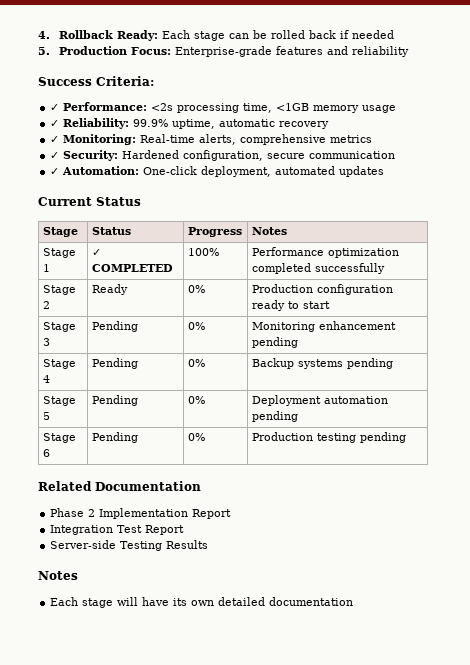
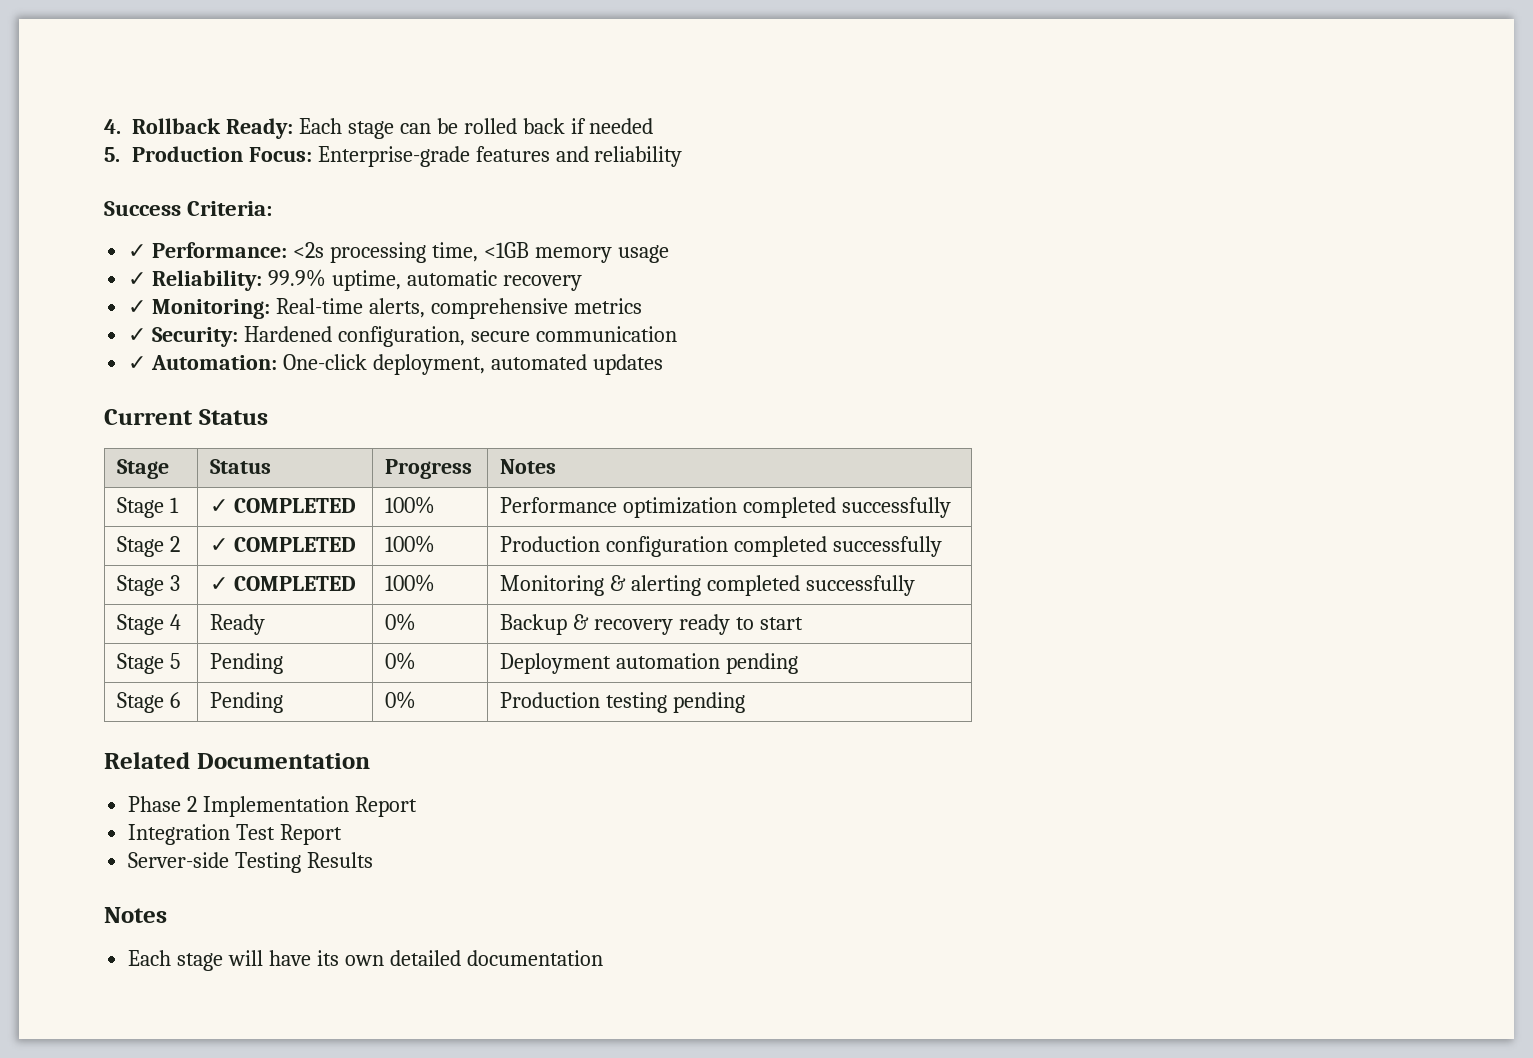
(50, 305) none -> [210,537,357,552] [385,535,436,553] [500,536,943,557] [117,575,181,596] [210,576,357,591] [385,574,436,592] [500,575,916,596] [117,614,182,635] | ✓ COMPLETED | 100% | Production configuration completed successfully // Stage 3 | ✓ COMPLETED | 100% | Monitoring & alerting completed successfully // Stage 4
[251,284,393,295] Production configuration -> [500,614,674,635] Backup & recovery
[42,322,76,332] [42,338,50,346] [91,321,138,332] [187,322,205,330] [251,321,396,332] [251,337,298,348] [42,359,76,369] [42,375,50,383] [91,358,138,369] [187,359,205,367] [251,358,393,369] // Stage 3 | Pending | 0% | Monitoring enhancement pending // Stage 4 | Pending | 0% | Backup systems pending -> (804, 623) none

